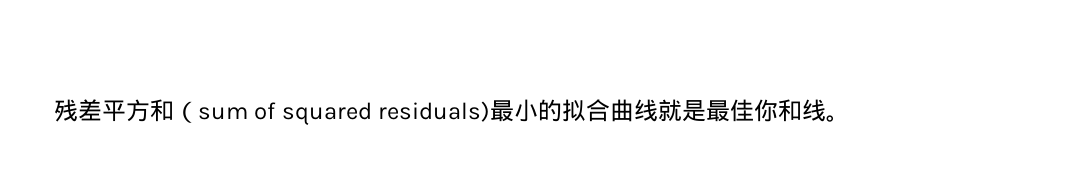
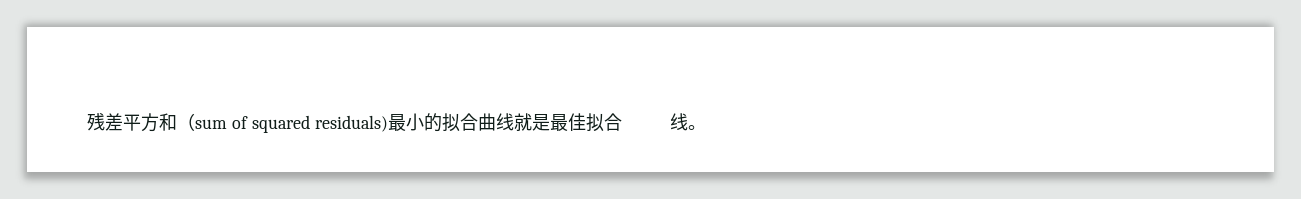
[754,99,803,122] 你和 -> [585,113,622,132] 拟合

